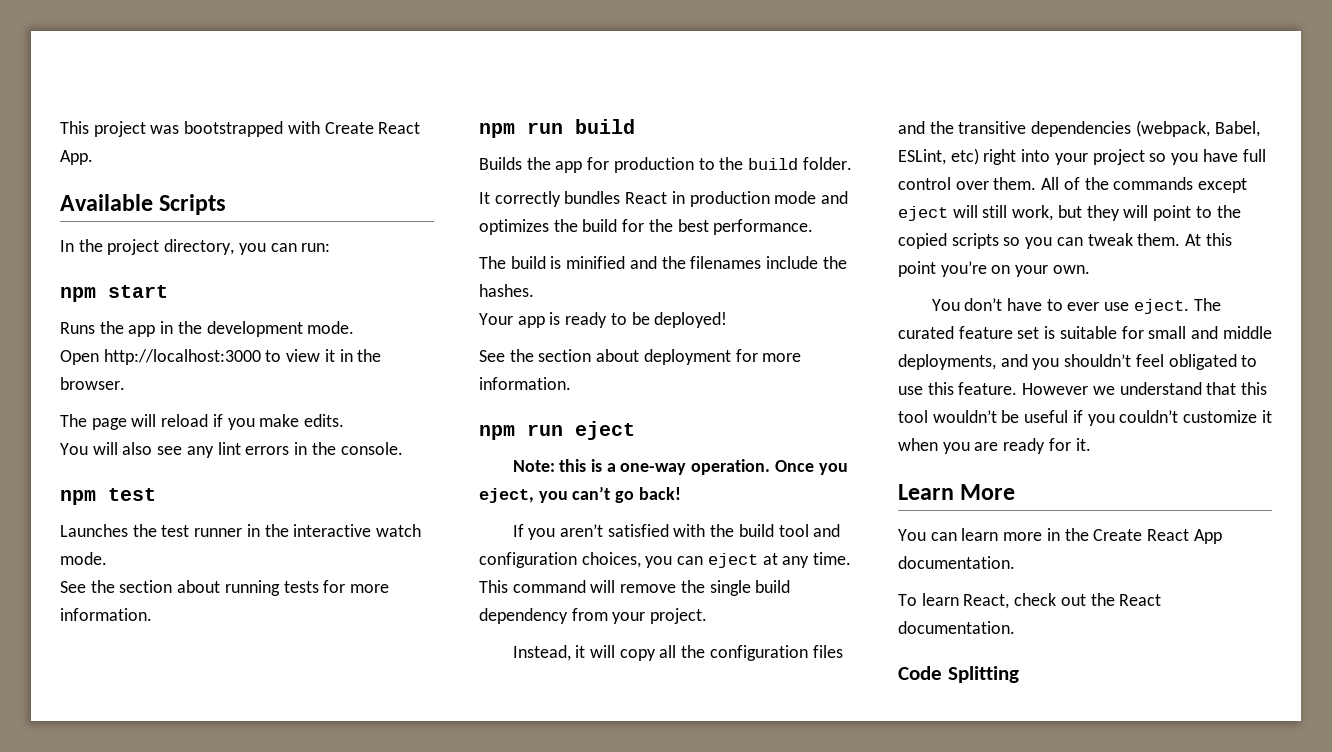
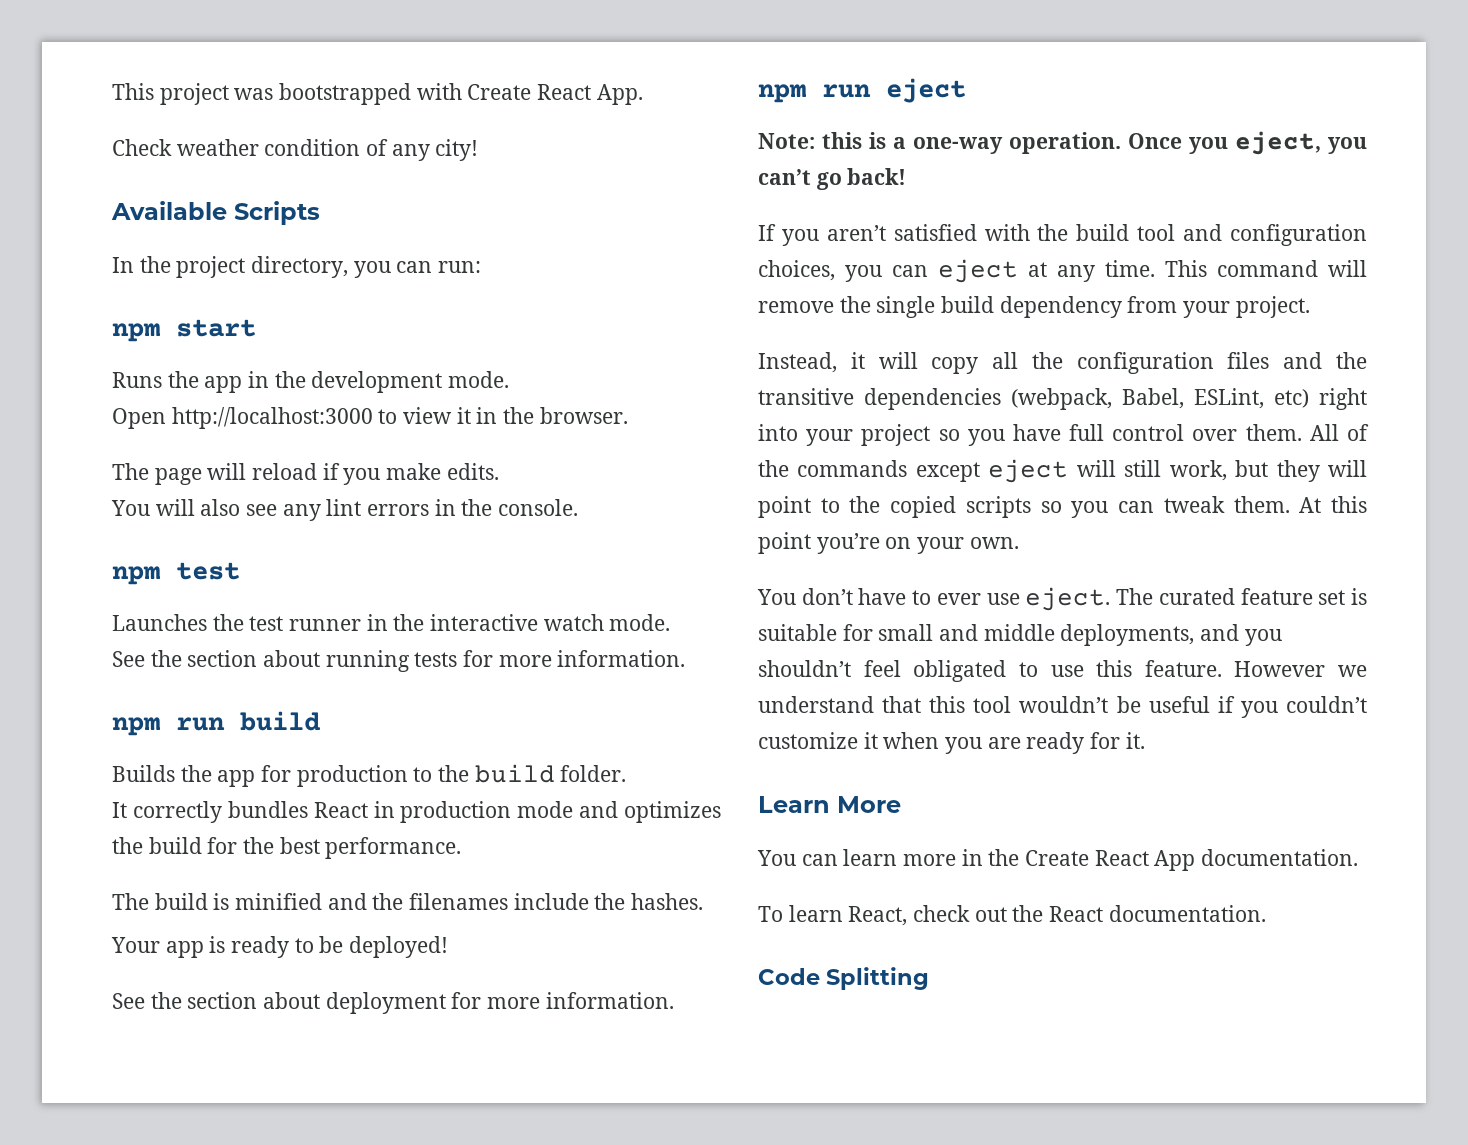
(93, 157) none -> [112,139,479,161] // Check weather condition of any city!

